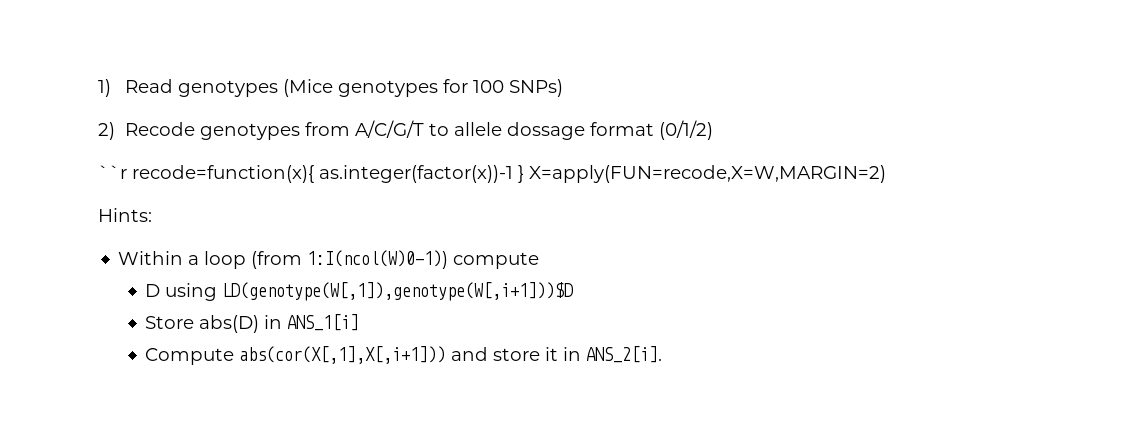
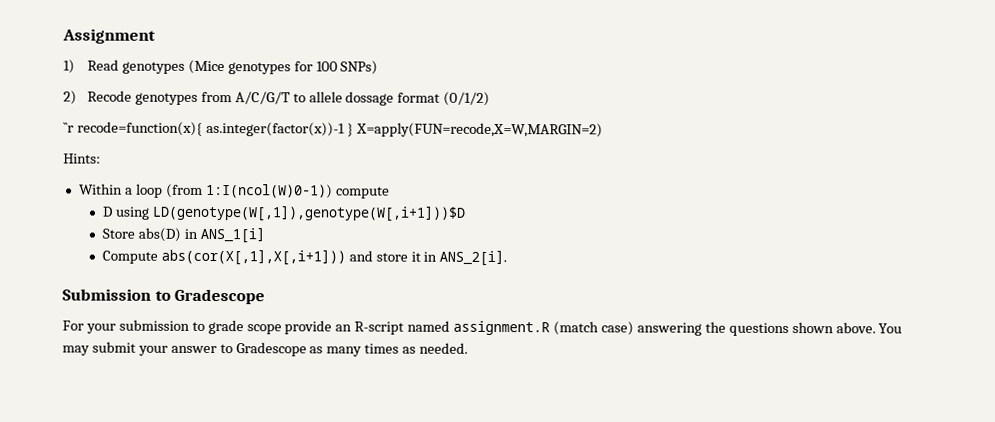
(98, 88) none -> [62,28,156,44] Assignment //
(663, 354) none -> [62,288,266,305] [62,319,903,337] [62,341,469,357] // Submission to Gradescope // For your submission to grade scope provide an R-script named assignment.R (match case) answering the questions shown above. You may submit your answer to Gradescope as many times as needed.

